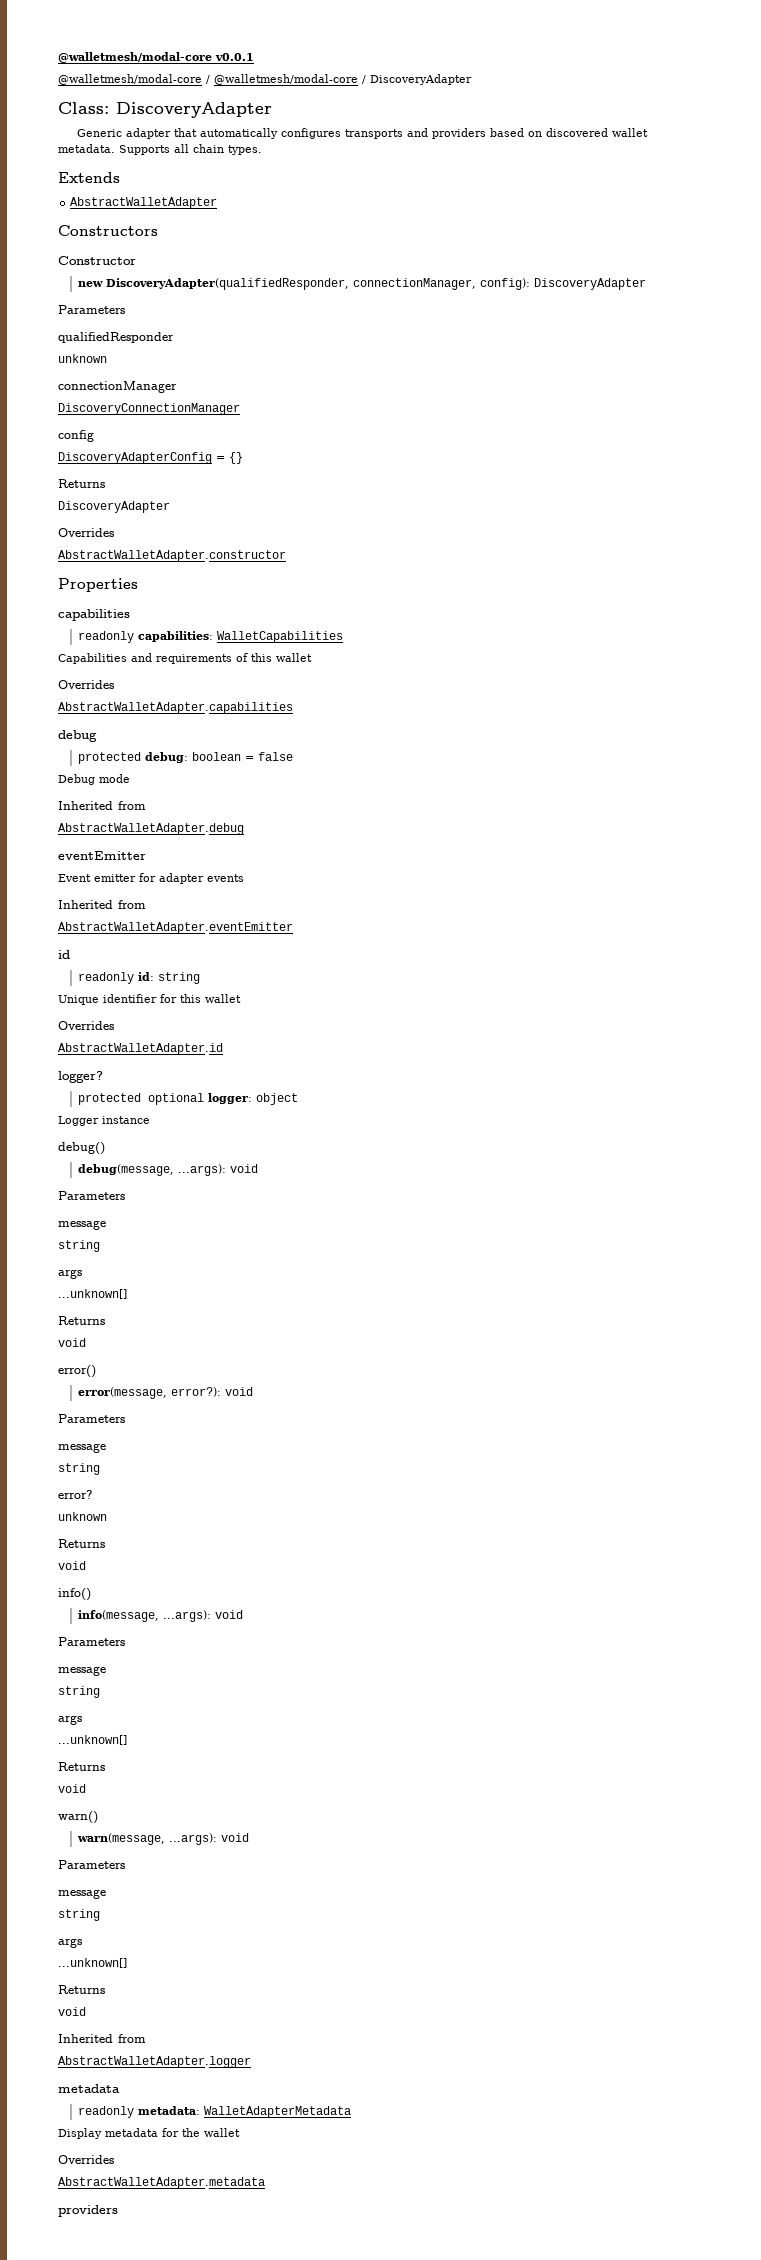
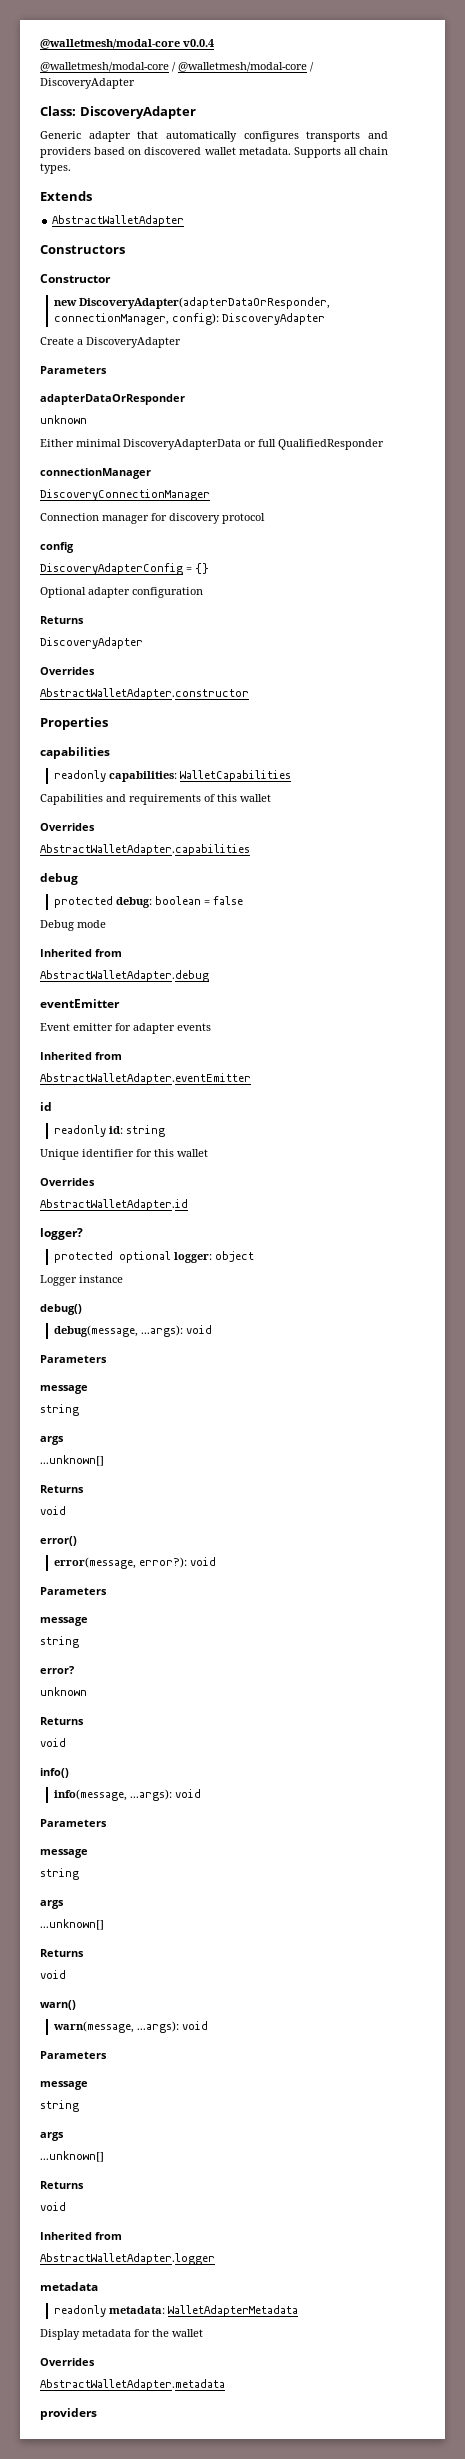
[58,52,254,63] @walletmesh/modal-core v0.0.1 -> [40,39,214,49] @walletmesh/modal-core v0.0.4
[105,278,349,290] DiscoveryAdapter(qualifiedResponder, -> [79,297,331,309] DiscoveryAdapter(adapterDataOrResponder,
[58,305,125,314] [58,332,174,343] [58,354,107,363] [58,381,177,393] [58,403,240,415] // Parameters // qualifiedResponder // unknown // connectionManager // DiscoveryConnectionManager -> [40,337,181,348] [40,366,107,374] [40,394,185,405] [40,415,87,424] [40,439,384,450] [40,468,151,479] [40,489,210,501] [40,513,265,524] // Create a DiscoveryAdapter // Parameters // adapterDataOrResponder // unknown // Either minimal DiscoveryAdapterData or full QualifiedResponder // connectionManager // DiscoveryConnectionManager // Connection manager for discovery protocol
(243, 458) none -> [40,587,203,598] // Optional adapter configuration

